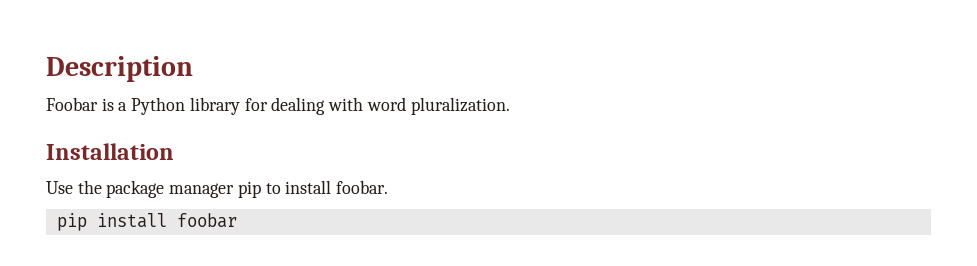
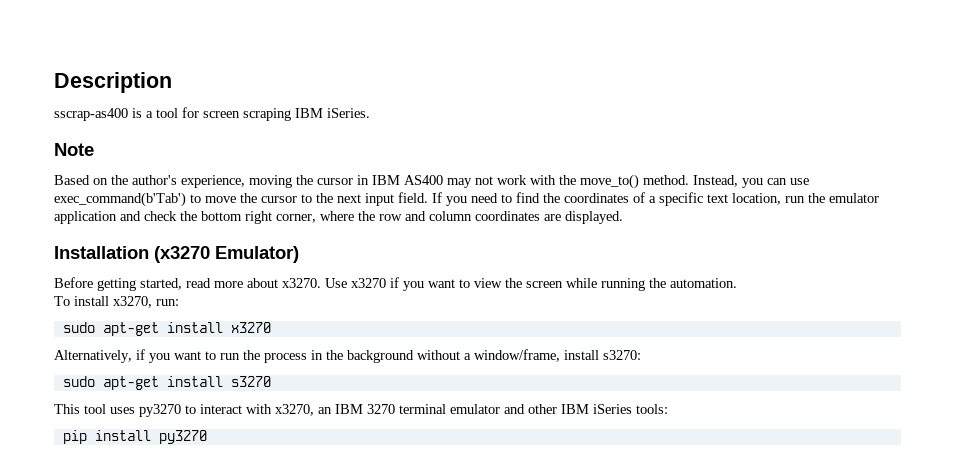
[46,97,98,111] Foobar -> [54,108,128,121] sscrap-as400
[131,97,510,115] [46,143,174,160] [46,180,389,198] Python library for dealing with word pluralization. // Installation // Use the package manager pip to install foobar. -> [156,107,370,121] [54,143,94,156] [54,174,809,189] [54,192,879,207] [54,211,623,224] [54,246,299,263] [54,277,737,291] [54,296,179,308] [62,322,271,336] [54,349,641,363] [62,376,271,390] [54,404,668,417] tool for screen scraping IBM iSeries. // Note // Based on the author's experience, moving the cursor in IBM AS400 may not work with the move_to() method. Instead, you can use exec_command(b'Tab') to move the cursor to the next input field. If you need to find the coordinates of a specific text location, run the emulator application and check the bottom right corner, where the row and column coordinates are displayed. // Installation (x3270 Emulator) // Before getting started, read more about x3270. Use x3270 if you want to view the screen while running the automation. // To install x3270, run: // sudo apt-get install x3270 // Alternatively, if you want to run the process in the background without a window/frame, install s3270: // sudo apt-get install s3270 // This tool uses py3270 to interact with x3270, an IBM 3270 terminal emulator and other IBM iSeries tools:
[176,213,237,228] foobar -> [158,430,207,444] py3270

